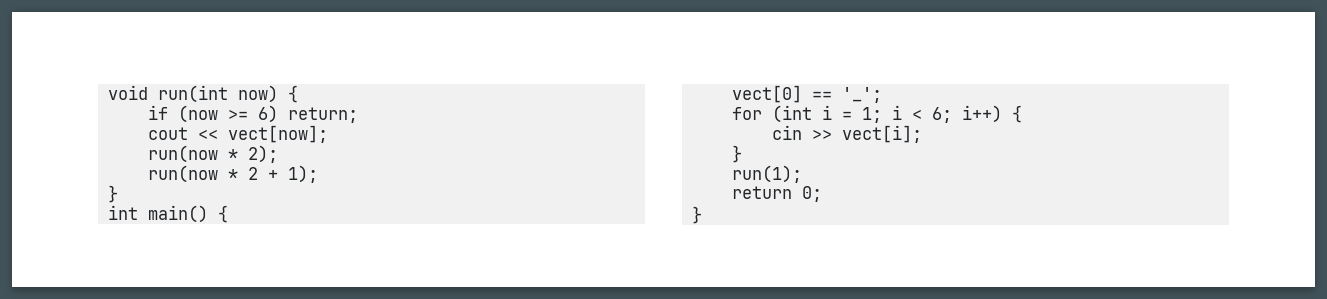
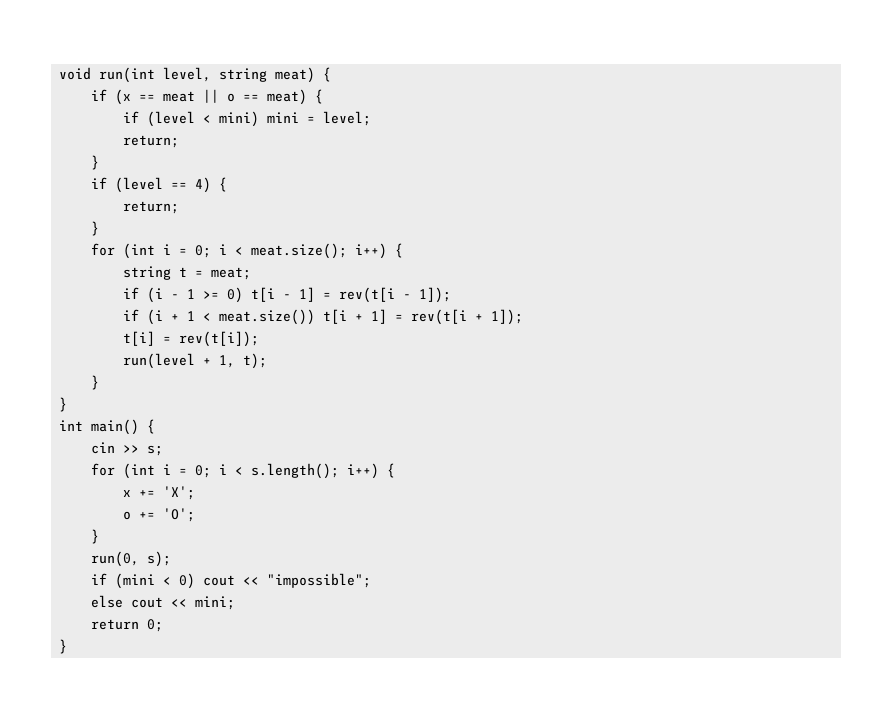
[237,85,298,103] [147,105,358,123] [147,125,328,143] [147,145,278,163] [147,165,318,183] now) { // if (now >= 6) return; // cout << vect[now]; // run(now * 2); // run(now * 2 + 1); -> [163,67,332,83] [91,89,324,105] [123,111,372,127] [123,135,180,148] [91,155,100,170] [91,177,228,193] [123,201,180,214] [91,221,100,236] [91,243,404,259] [123,266,252,280] [123,287,452,303] [123,309,524,325] [123,331,260,347] [123,353,268,369] [91,375,100,390] level, string meat) { // if (x == meat || o == meat) { // if (level < mini) mini = level; // return; // } // if (level == 4) { // return; // } // for (int i = 0; i < meat.size(); i++) { // string t = meat; // if (i - 1 >= 0) t[i - 1] = rev(t[i - 1]); // if (i + 1 < meat.size()) t[i + 1] = rev(t[i + 1]); // t[i] = rev(t[i]); // run(level + 1, t); // }
[731,85,882,103] [731,105,1022,123] [771,125,922,143] [731,145,742,163] [731,165,802,183] vect[0] == '_'; // for (int i = 1; i < 6; i++) { // cin >> vect[i]; // } // run(1); -> [91,442,164,456] [91,463,396,479] [123,486,196,500] [123,508,196,522] [91,529,100,544] [91,551,172,567] [91,573,372,589] [91,595,236,610] cin >> s; // for (int i = 0; i < s.length(); i++) { // x += 'X'; // o += 'O'; // } // run(0, s); // if (mini < 0) cout << "impossible"; // else cout << mini;

